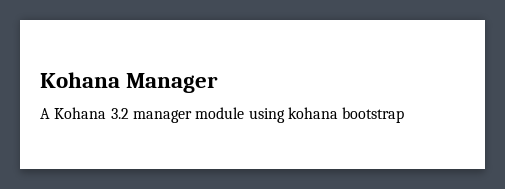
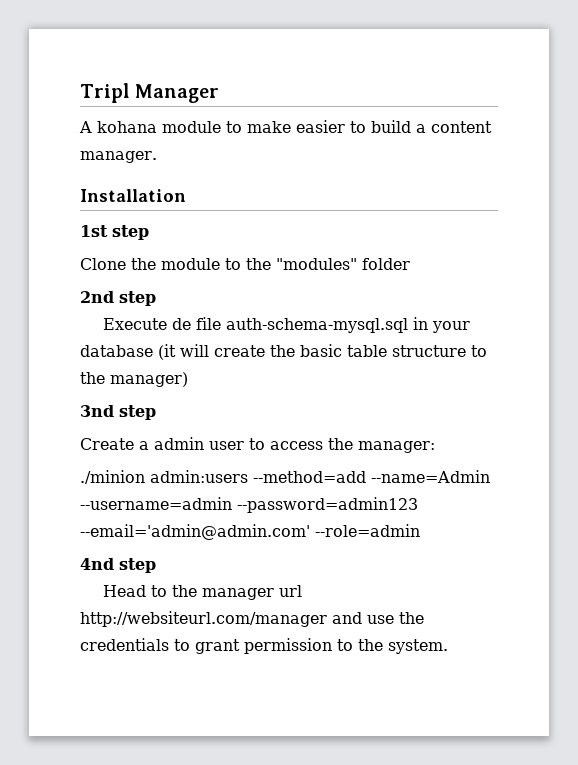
[40,72,120,88] Kohana -> [80,83,130,103] Tripl
[54,107,405,123] Kohana 3.2 manager module using kohana bootstrap -> [97,120,492,133] [80,151,157,163] [80,189,186,202] [80,225,149,240] [80,258,410,270] [80,291,156,306] [102,317,470,333] [80,344,487,360] [80,372,188,387] [80,405,156,420] [80,437,435,453] [80,470,490,484] [80,497,418,513] [80,524,420,540] [80,558,156,573] [102,585,302,600] [80,611,424,627] [80,638,448,654] kohana module to make easier to build a content manager. // Installation // 1st step // Clone the module to the "modules" folder // 2nd step // Execute de file auth-schema-mysql.sql in your database (it will create the basic table structure to the manager) // 3nd step // Create a admin user to access the manager: // ./minion admin:users --method=add --name=Admin --username=admin --password=admin123 --email='admin@admin.com' --role=admin // 4nd step // Head to the manager url http://websiteurl.com/manager and use the credentials to grant permission to the system.

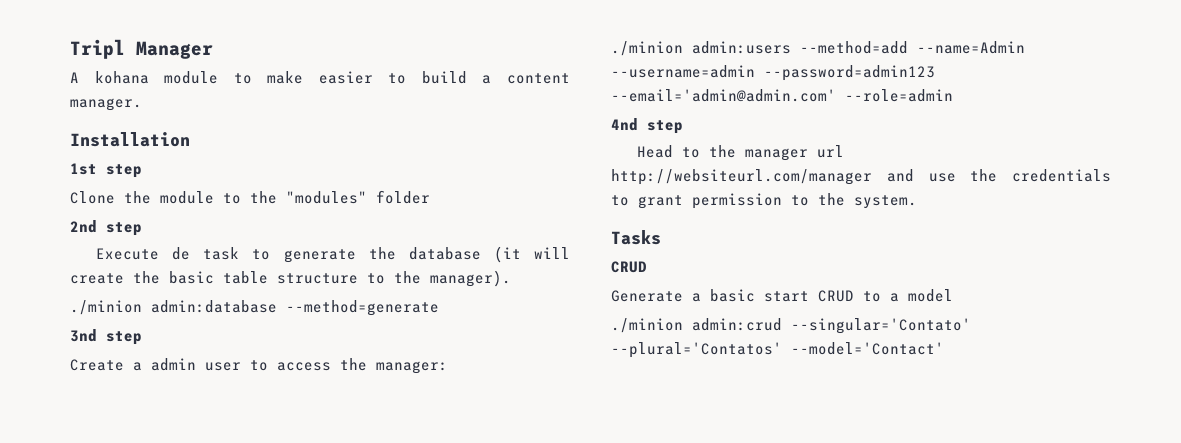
[195,317,470,333] file auth-schema-mysql.sql in your -> [203,247,396,263] task to generate the
[110,372,188,387] manager) -> [430,270,511,287] [70,300,439,316] manager). // ./minion admin:database --method=generate
(448, 646) none -> [611,230,661,245] [611,261,647,273] [611,289,953,302] [611,318,971,334] [611,342,944,358] // Tasks // CRUD // Generate a basic start CRUD to a model // ./minion admin:crud --singular='Contato' --plural='Contatos' --model='Contact'

